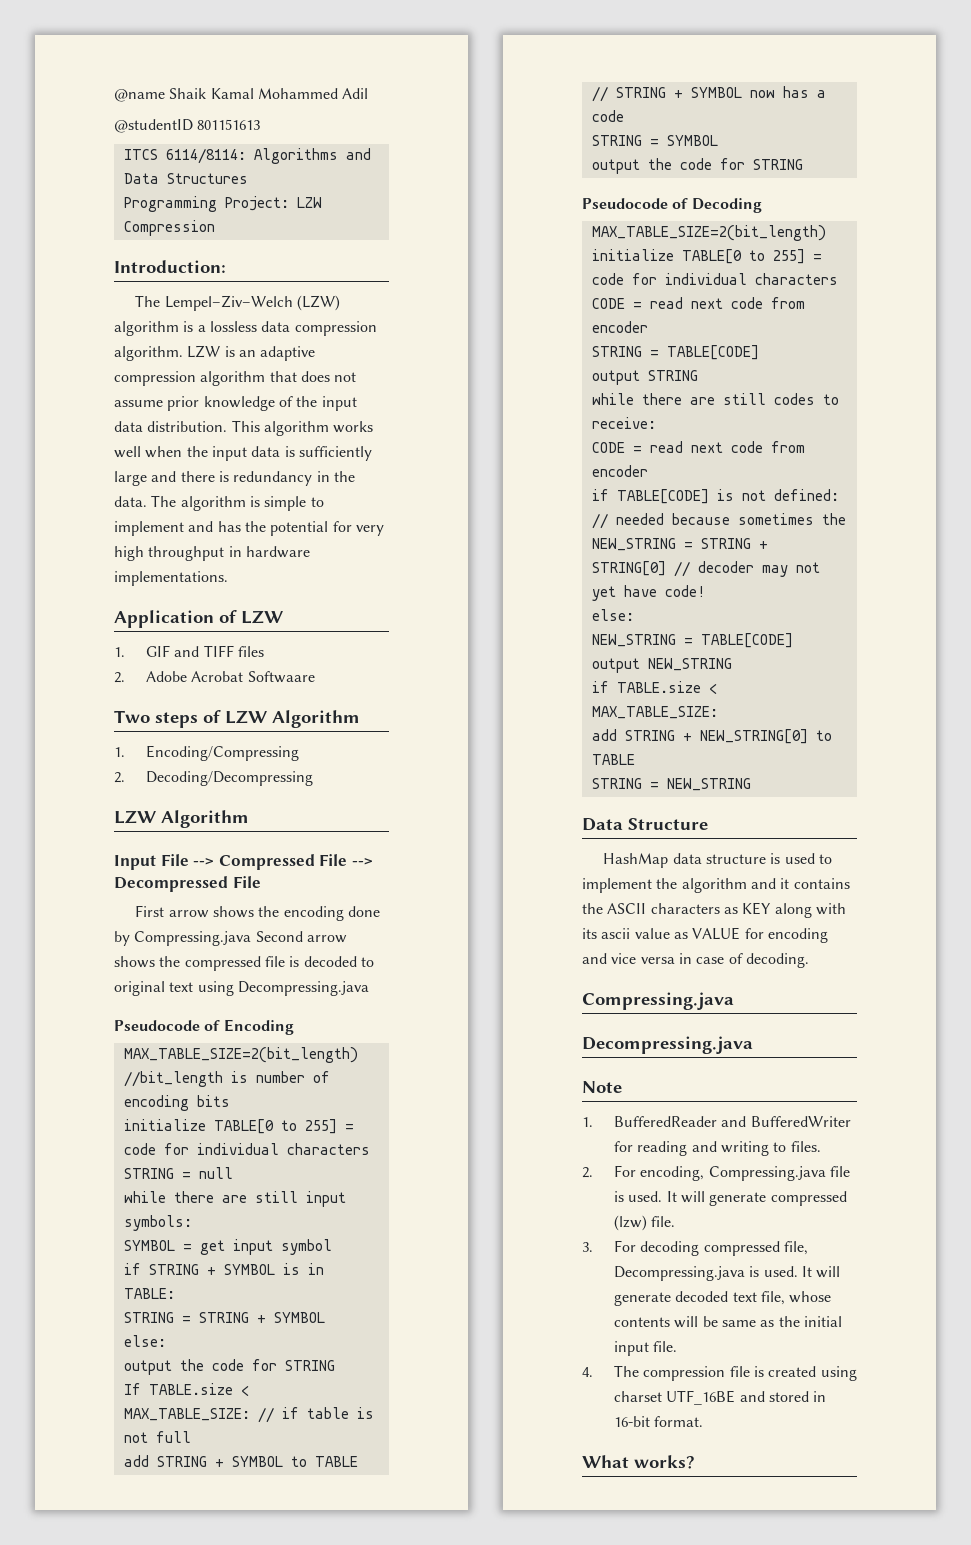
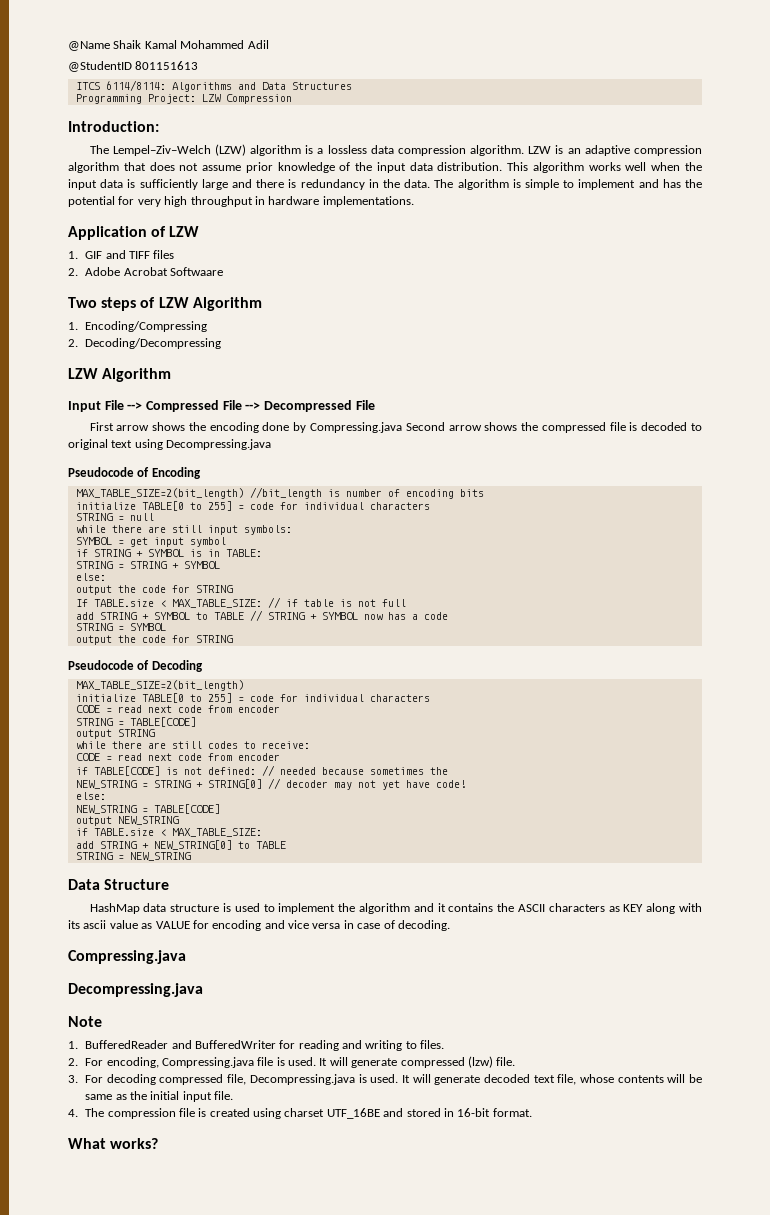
[114,89,165,102] @name -> [68,41,110,51] @Name
[114,119,193,133] @studentID -> [68,61,132,72] @StudentID

